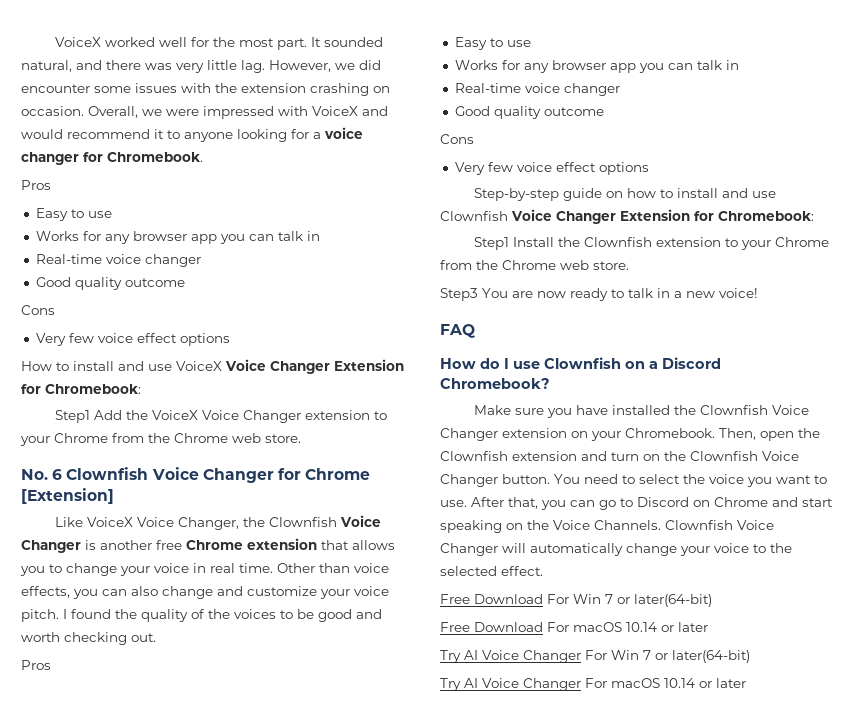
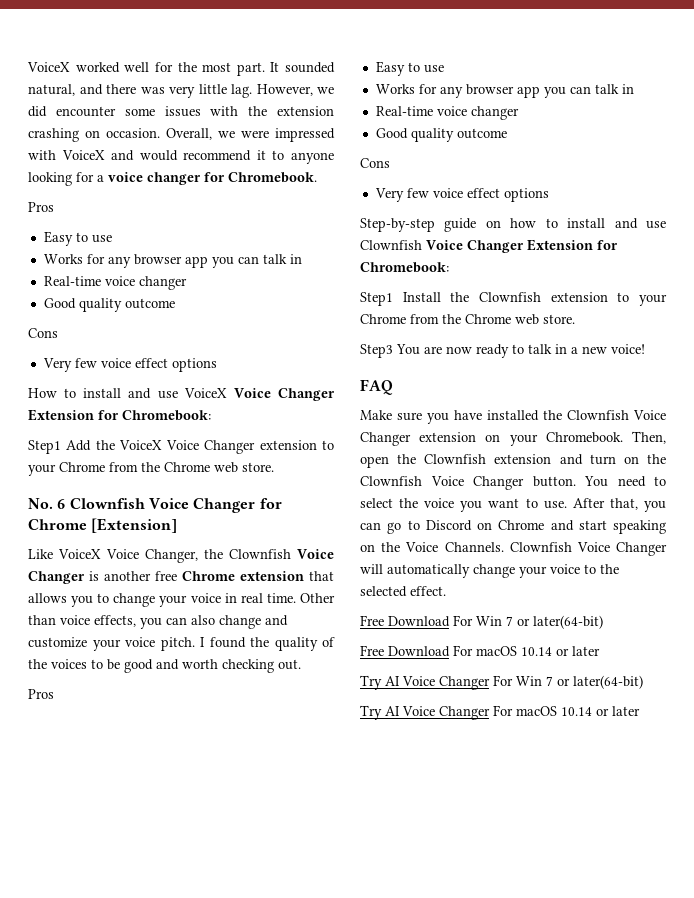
[440,357,721,369] [440,378,550,389] // How do I use Clownfish on a Discord Chromebook? -> (393, 387) none

